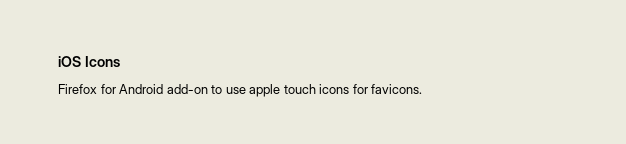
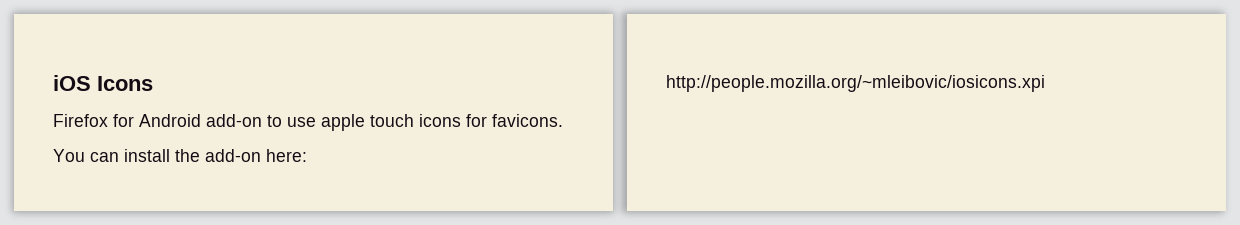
(423, 89) none -> [53,149,307,162] [666,75,1045,92] // You can install the add-on here: http://people.mozilla.org/~mleibovic/iosicons.xpi

